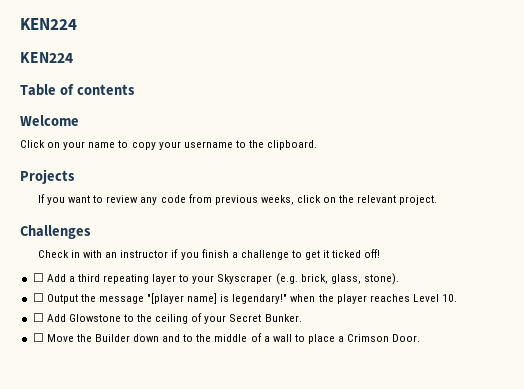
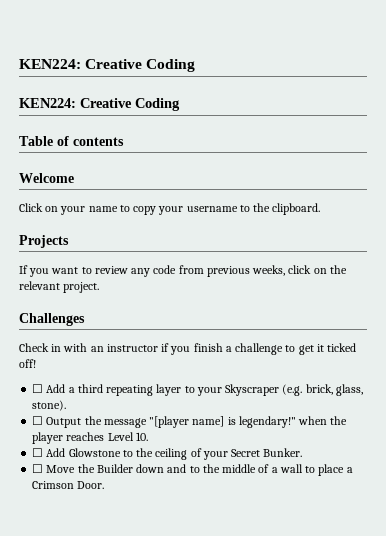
[20,18,77,30] [20,52,73,63] KEN224 // KEN224 -> [19,59,196,72] [19,98,180,111] KEN224: Creative Coding // KEN224: Creative Coding

